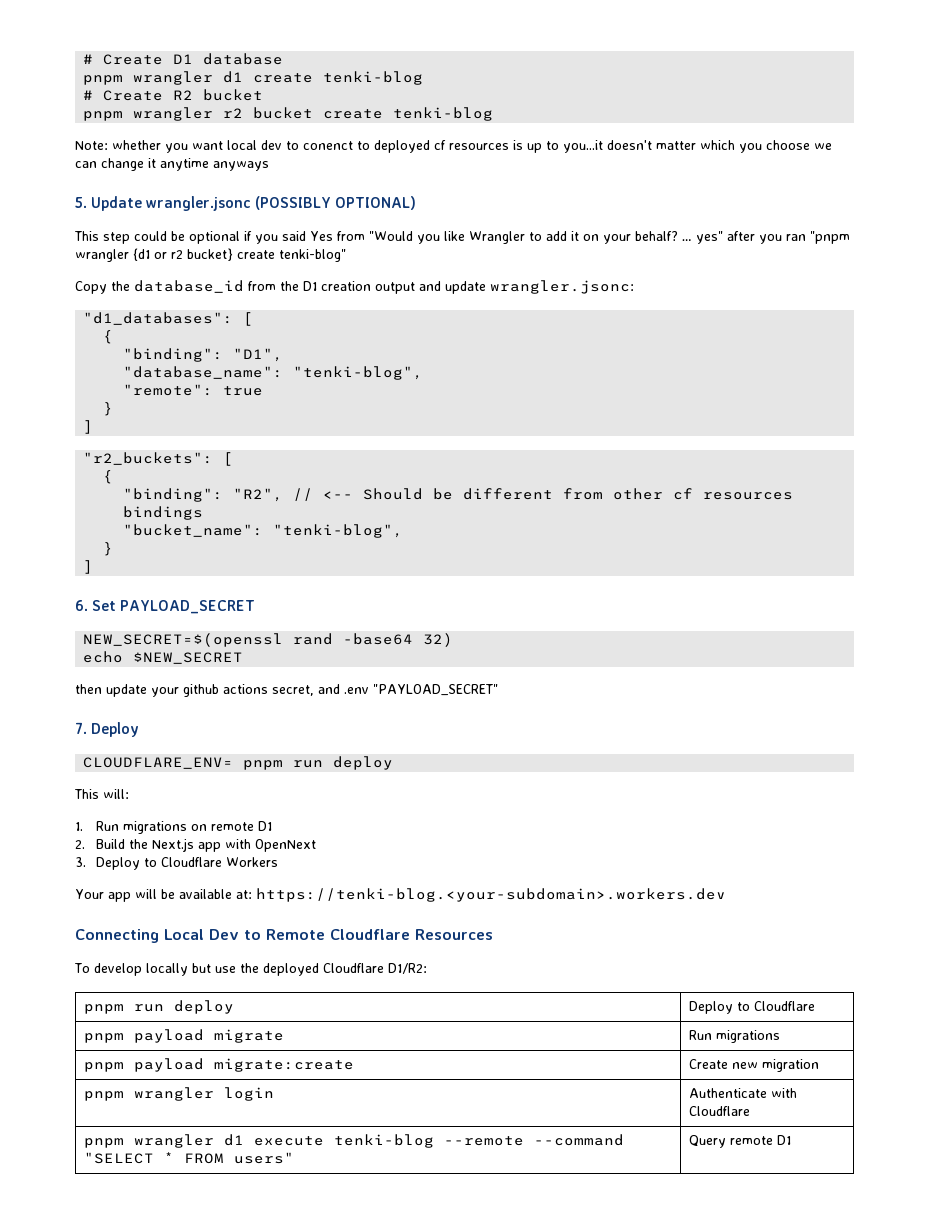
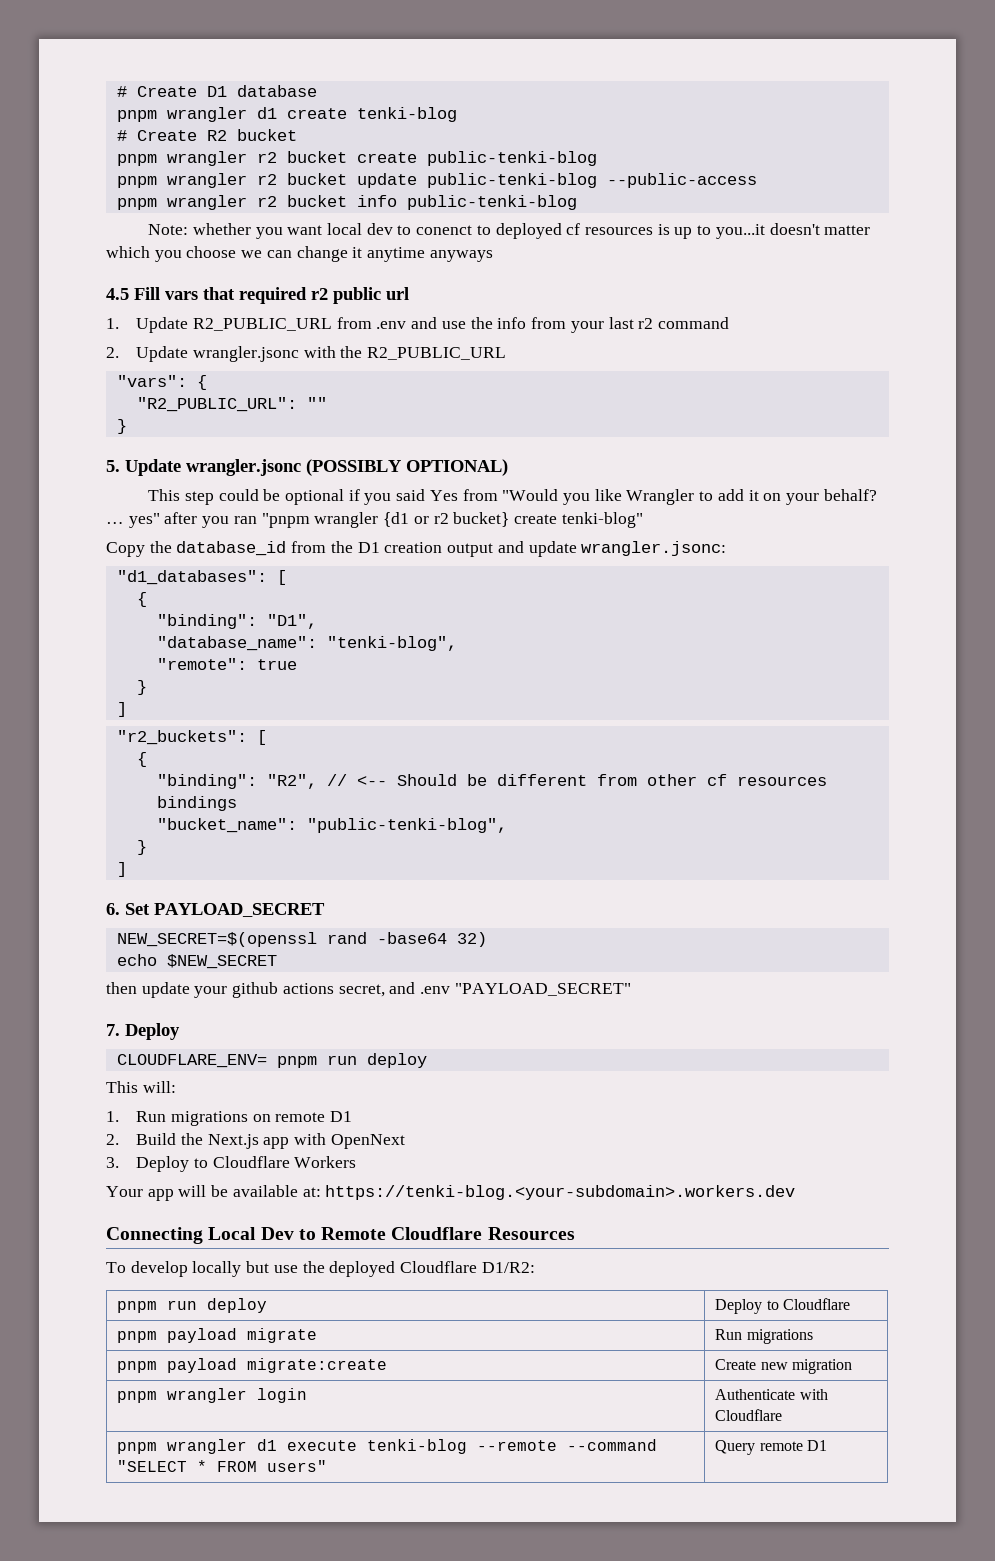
[393,107,494,121] tenki-blog -> [426,151,597,166] [116,173,757,188] [116,195,577,210] public-tenki-blog // pnpm wrangler r2 bucket update public-tenki-blog --public-access // pnpm wrangler r2 bucket info public-tenki-blog
(269, 166) none -> [106,287,409,304] [106,317,729,333] [106,346,507,362] [116,375,207,390] [136,397,327,412] [116,419,127,434] // 4.5 Fill vars that required r2 public url // 1. Update R2_PUBLIC_URL from .env and use the info from your last r2 command // 2. Update wrangler.jsonc with the R2_PUBLIC_URL // "vars": { // "R2_PUBLIC_URL": "" // }
[273,524,404,538] "tenki-blog", -> [306,818,507,833] "public-tenki-blog",

